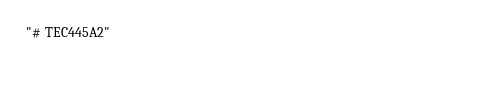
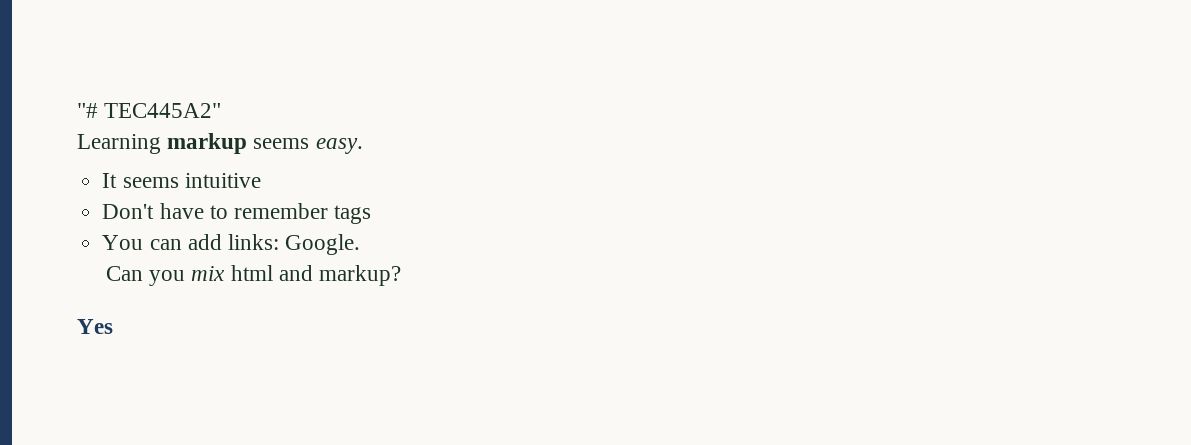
(110, 32) none -> [77,133,363,154] [102,173,261,188] [102,203,372,224] [102,234,361,255] [105,265,401,286] [77,319,113,334] // Learning markup seems easy. // It seems intuitive // Don't have to remember tags // You can add links: Google. // Can you mix html and markup? // Yes

